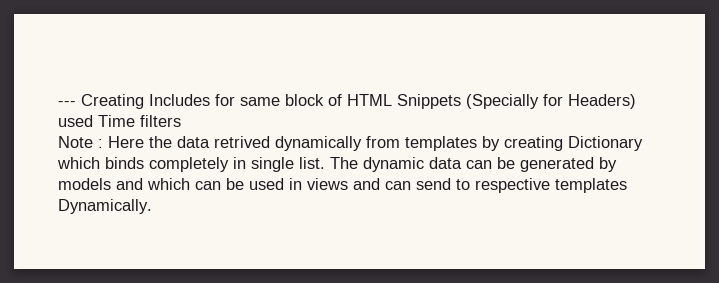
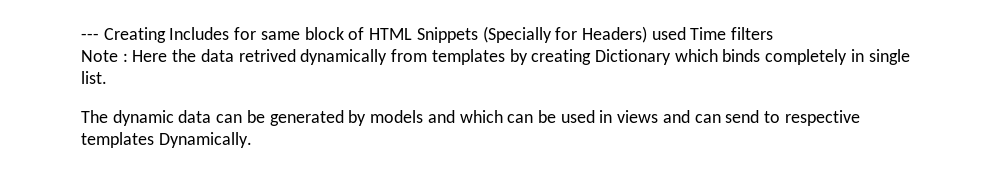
(325, 163) none -> (107, 77) //

